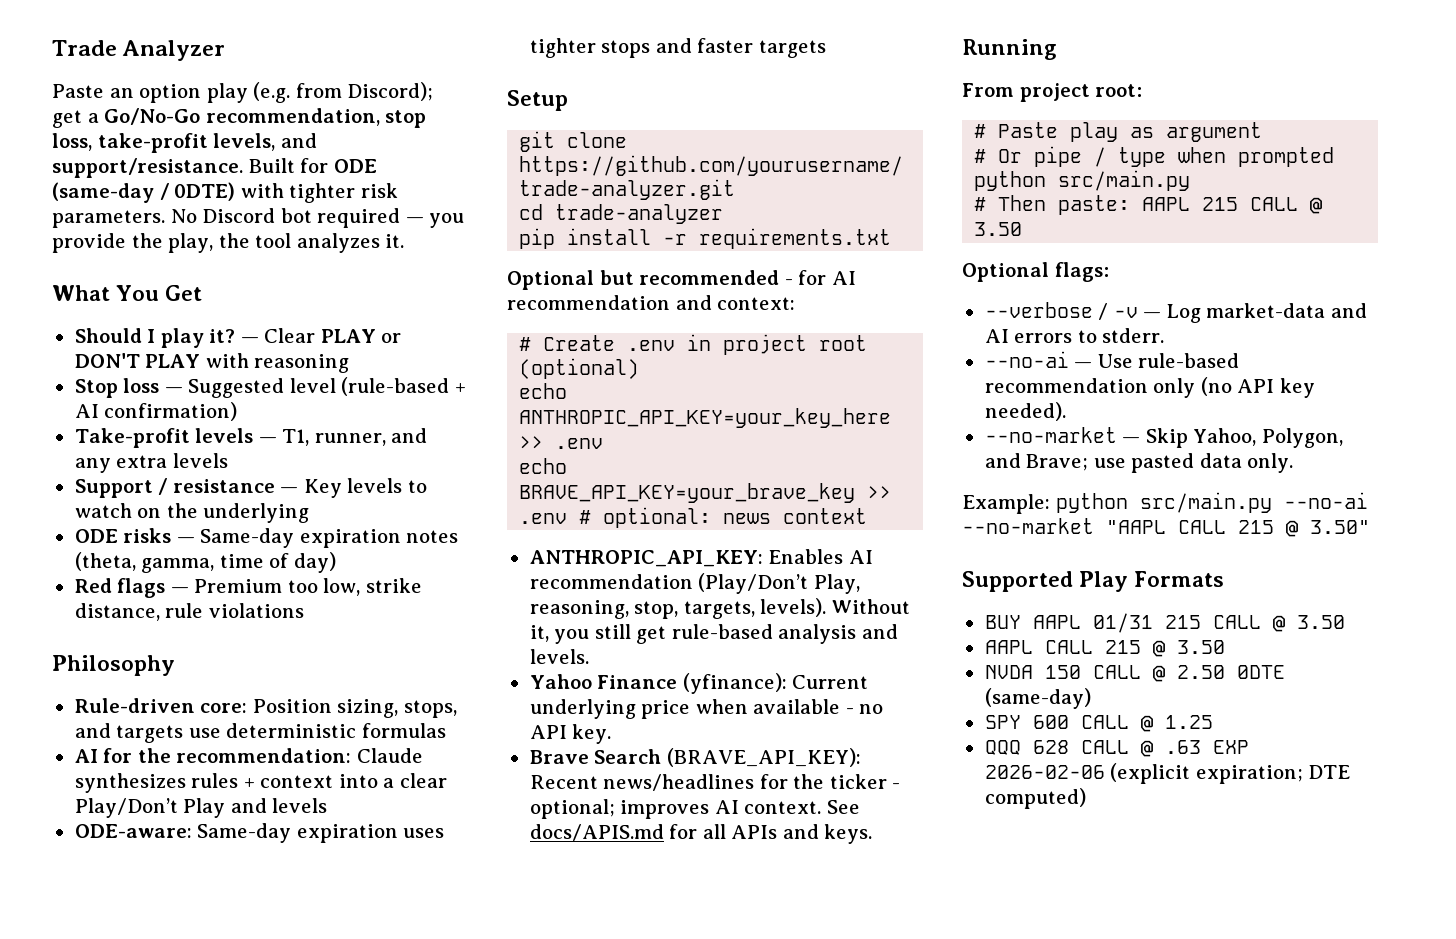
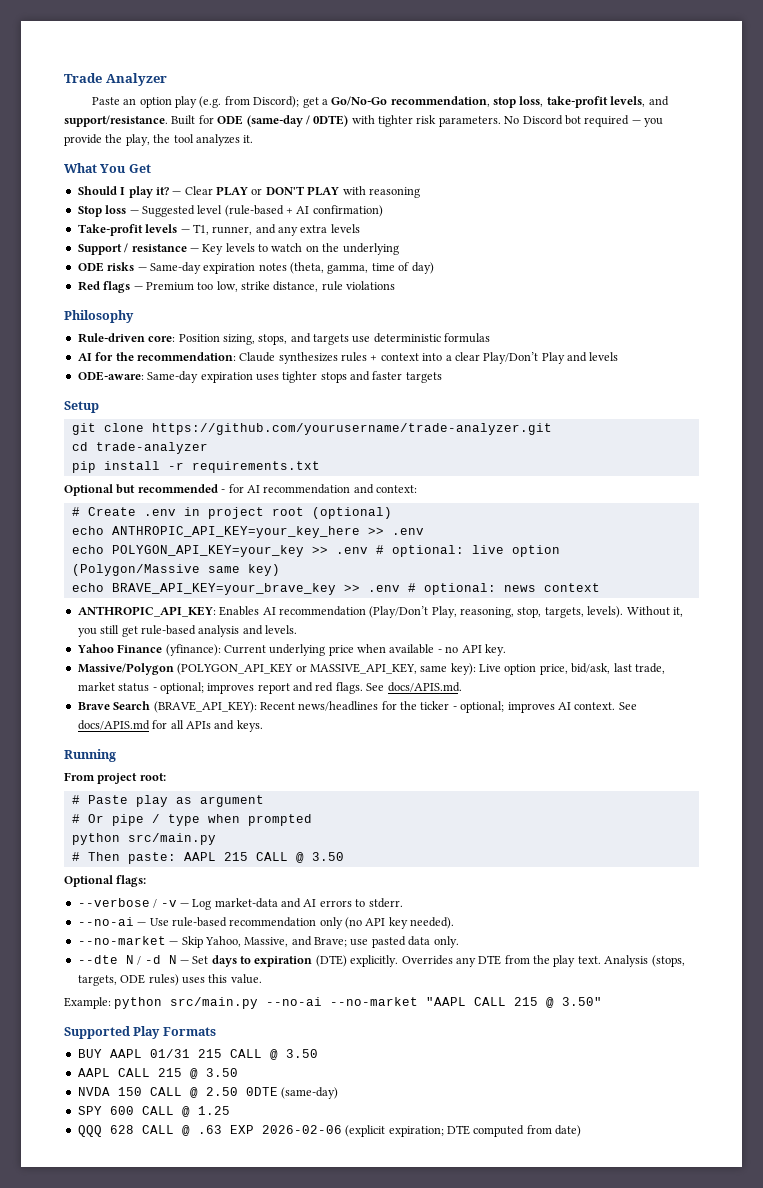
(604, 443) none -> [71,545,560,557] [71,564,280,576] // echo POLYGON_API_KEY=your_key >> .env # optional: live option (Polygon/Massive same key)
(612, 734) none -> [77,663,665,675] [77,682,462,694] // Massive/Polygon (POLYGON_API_KEY or MASSIVE_API_KEY, same key): Live option price, bid/ask, last trade, market status - optional; improves report and red flags. See docs/APIS.md.
[1261,428,1343,448] Polygon, -> [244,937,289,947] Massive,
(1294, 463) none -> [77,955,685,967] [77,974,262,986] // --dte N / -d N — Set days to expiration (DTE) explicitly. Overrides any DTE from the play text. Analysis (stops, targets, ODE rules) uses this value.
[984,788,1086,809] computed) -> [473,1125,581,1137] computed from date)

